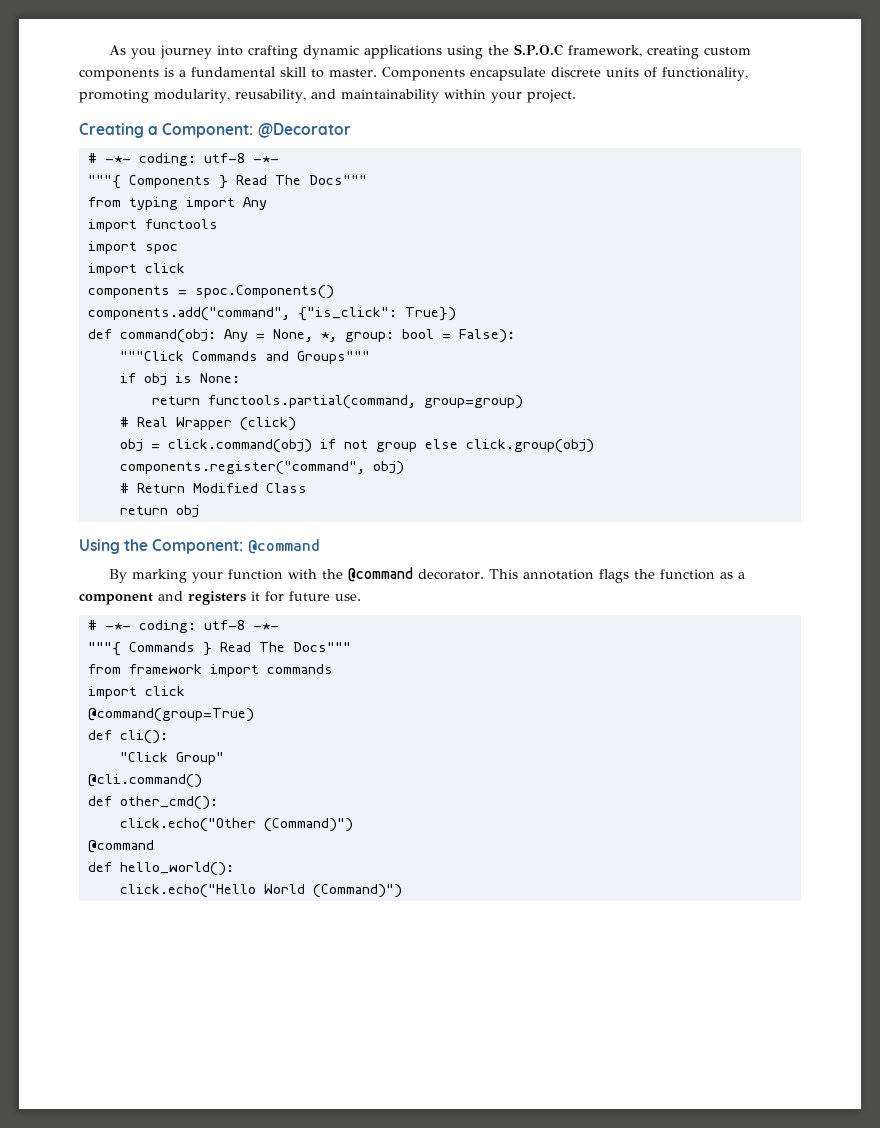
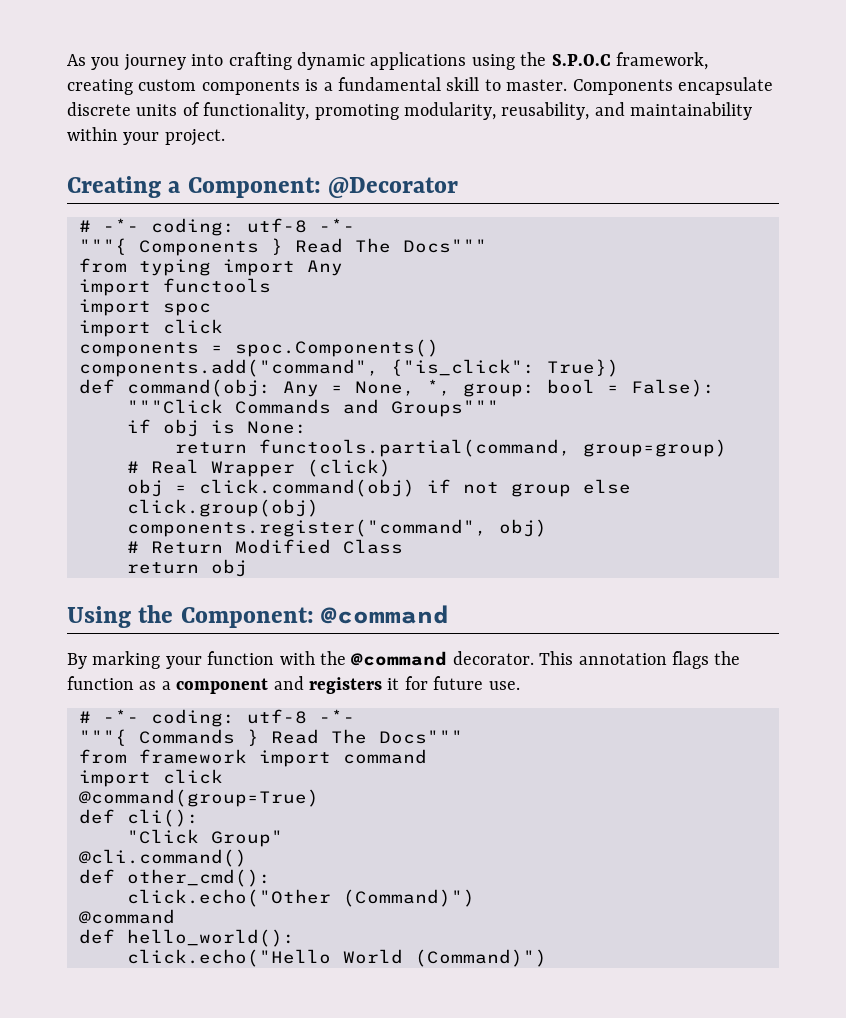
[266,664,333,674] commands -> [343,749,427,764] command

